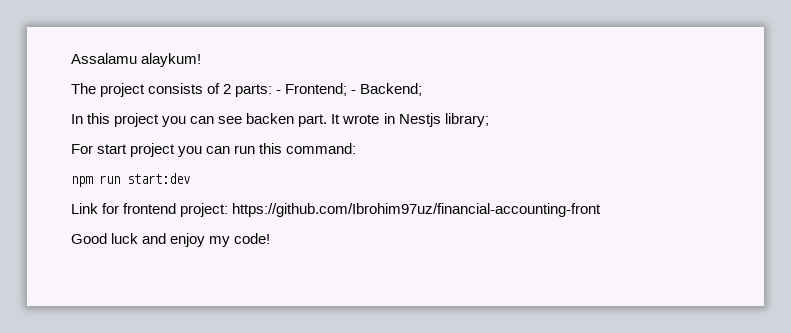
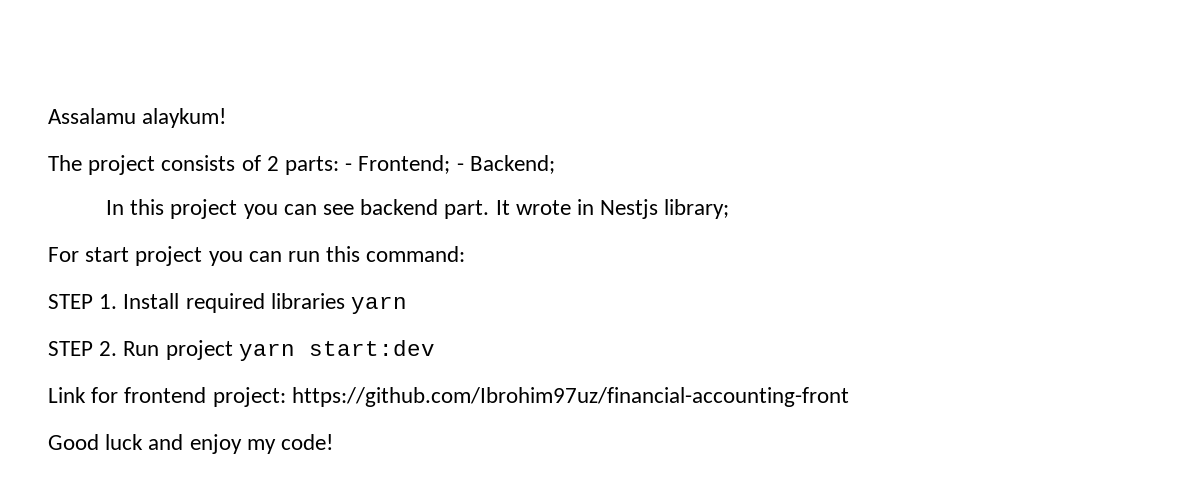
[246,113,295,124] backen -> [360,199,439,215] backend
[71,175,120,187] npm run -> [48,293,408,314] [48,340,295,361] STEP 1. Install required libraries yarn // STEP 2. Run project yarn

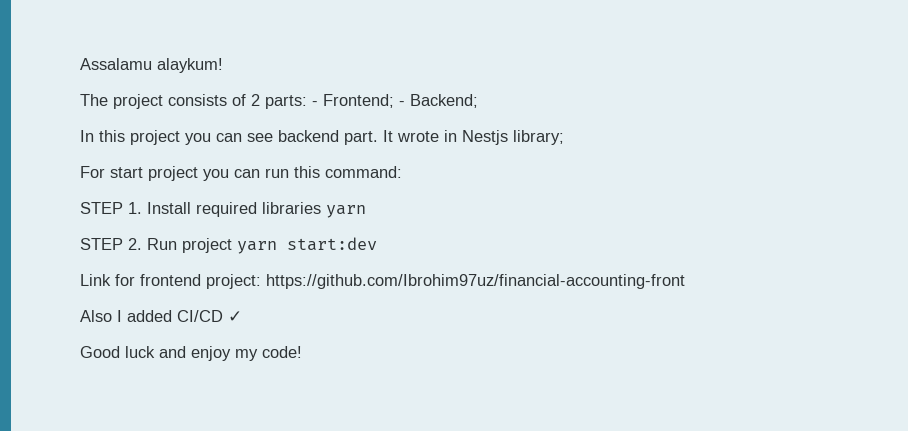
(849, 397) none -> [80,310,242,322] // Also I added CI/CD ✓

